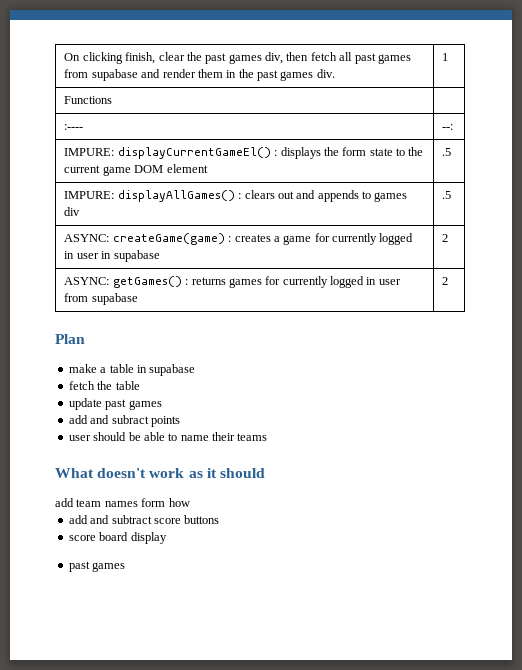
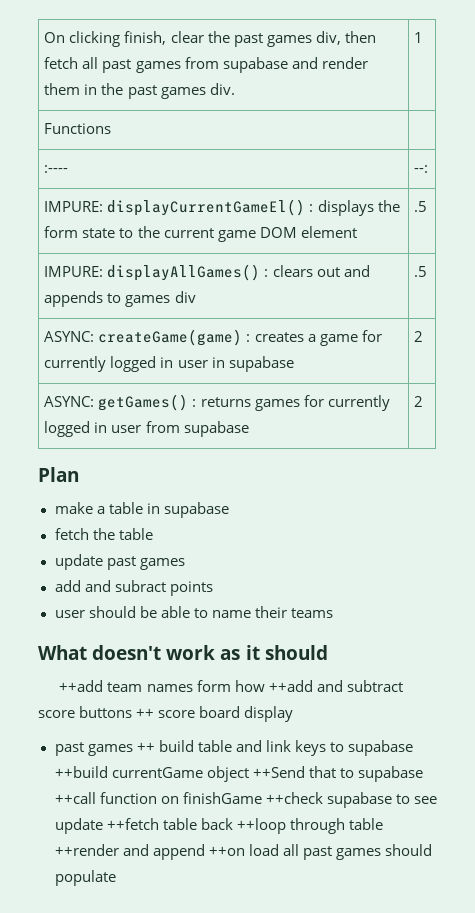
[55,498,74,507] add -> [59,680,104,692] ++add
[68,515,88,524] // add -> [268,680,313,692] ++add
(220, 519) // -> [136,708,155,718] ++
(126, 567) none -> [136,740,413,756] [54,766,423,782] [54,792,437,808] [54,818,383,834] [54,844,432,860] [54,870,116,886] ++ build table and link keys to supabase ++build currentGame object ++Send that to supabase ++call function on finishGame ++check supabase to see update ++fetch table back ++loop through table ++render and append ++on load all past games should populate

